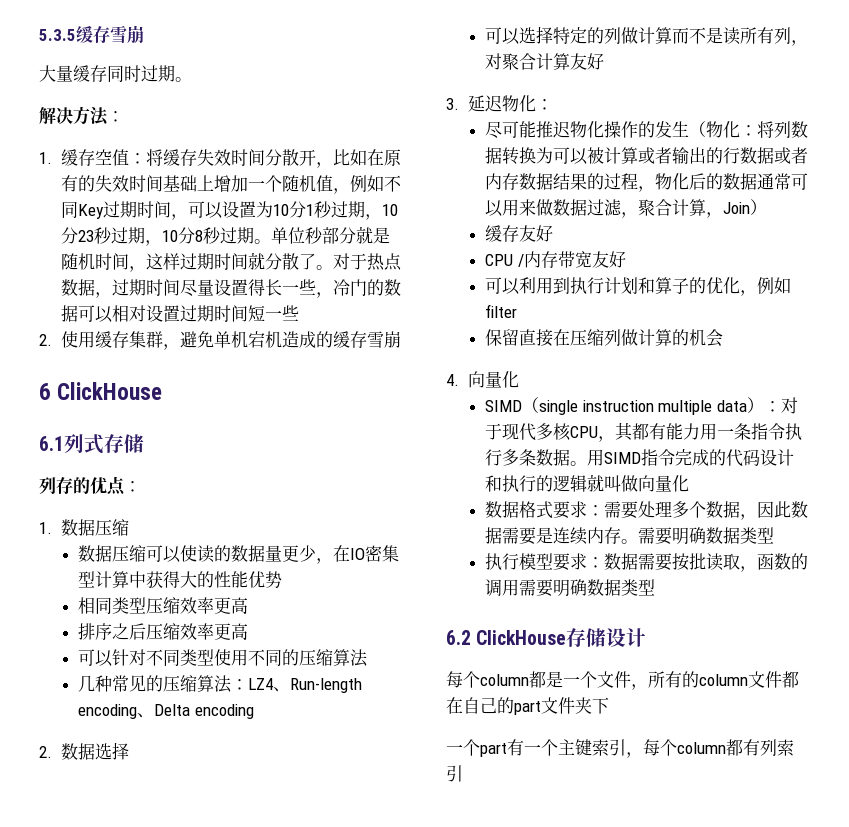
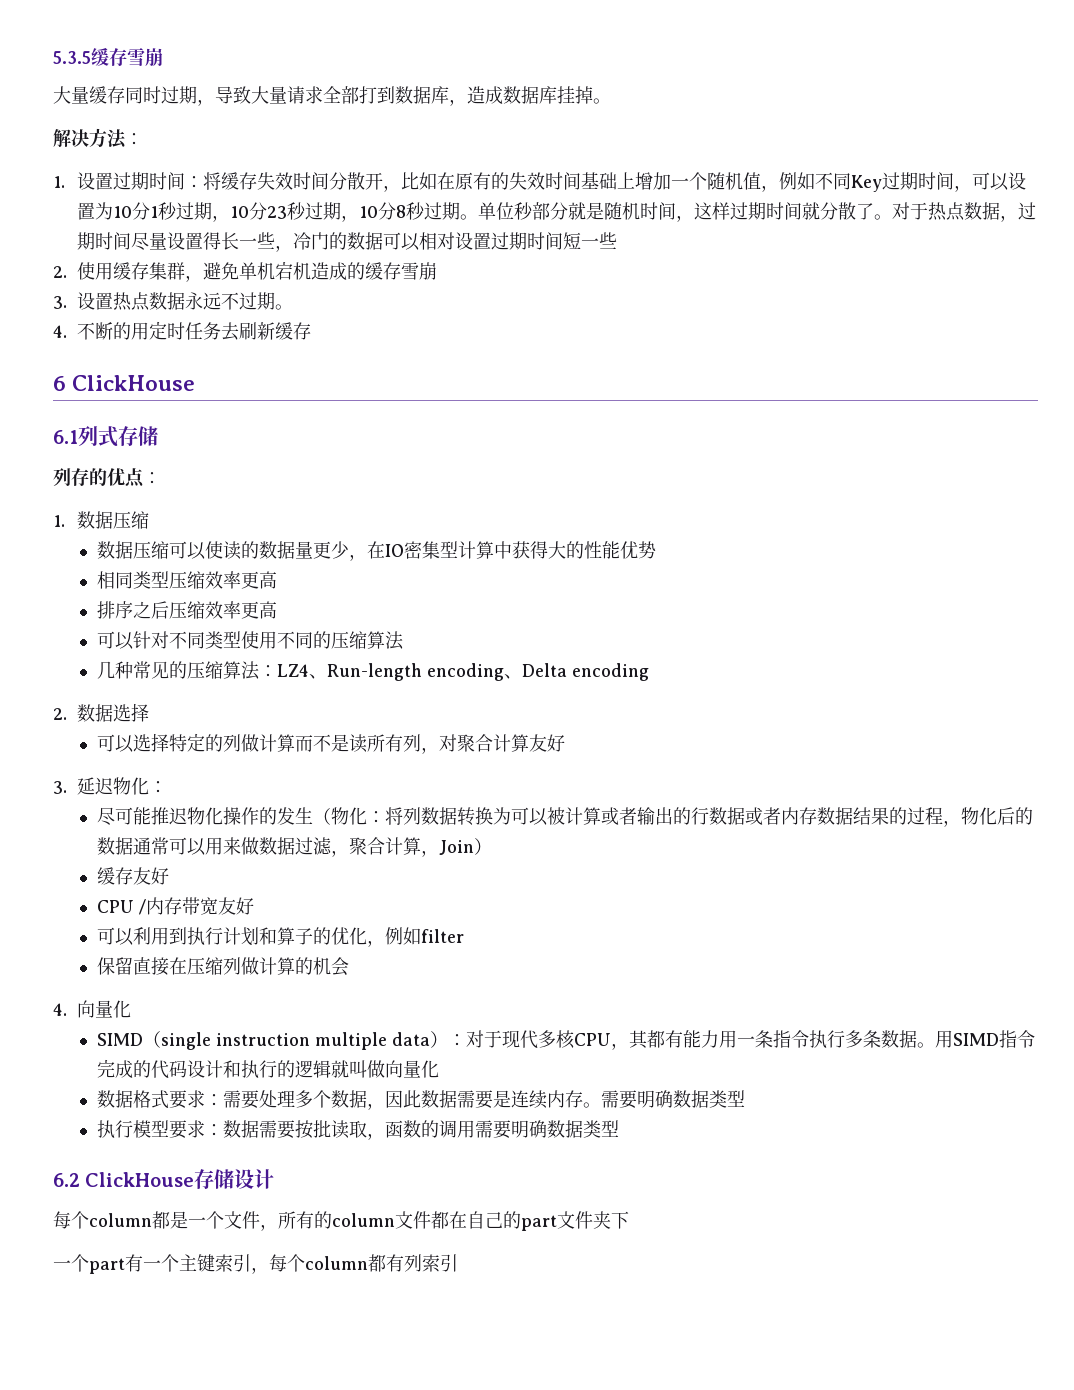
(175, 73) none -> [197,86,593,106] ，导致大量请求全部打到数据库，造成数据库挂掉
[60,149,129,166] 缓存空值 -> [76,172,185,190] 设置过期时间
(401, 339) none -> [53,292,293,311] [53,321,311,341] // 3.设置热点数据永远不过期。 // 4.不断的用定时任务去刷新缓存

